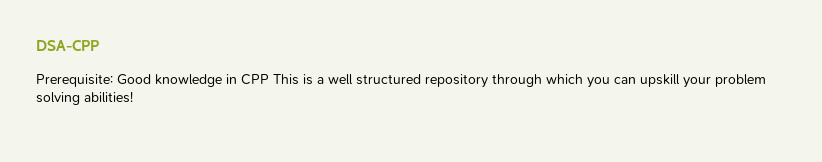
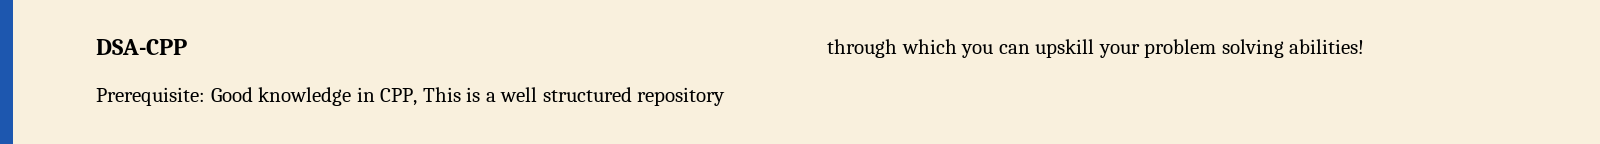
[241,74,269,85] CPP -> [380,88,418,106] CPP,

